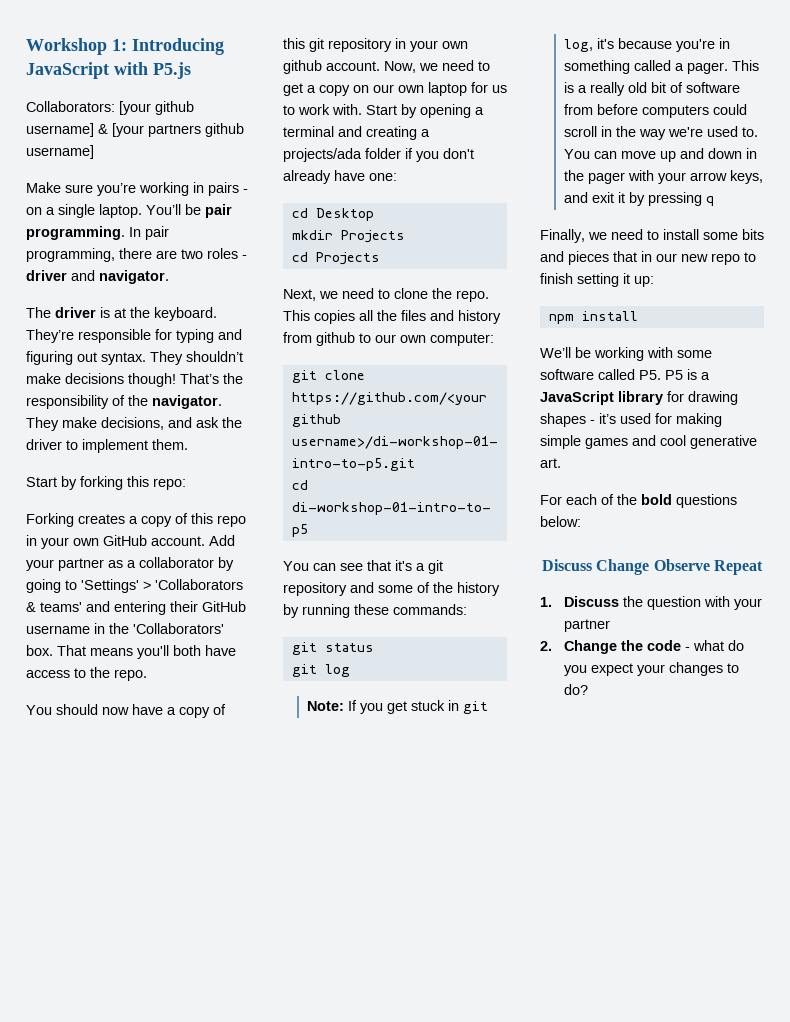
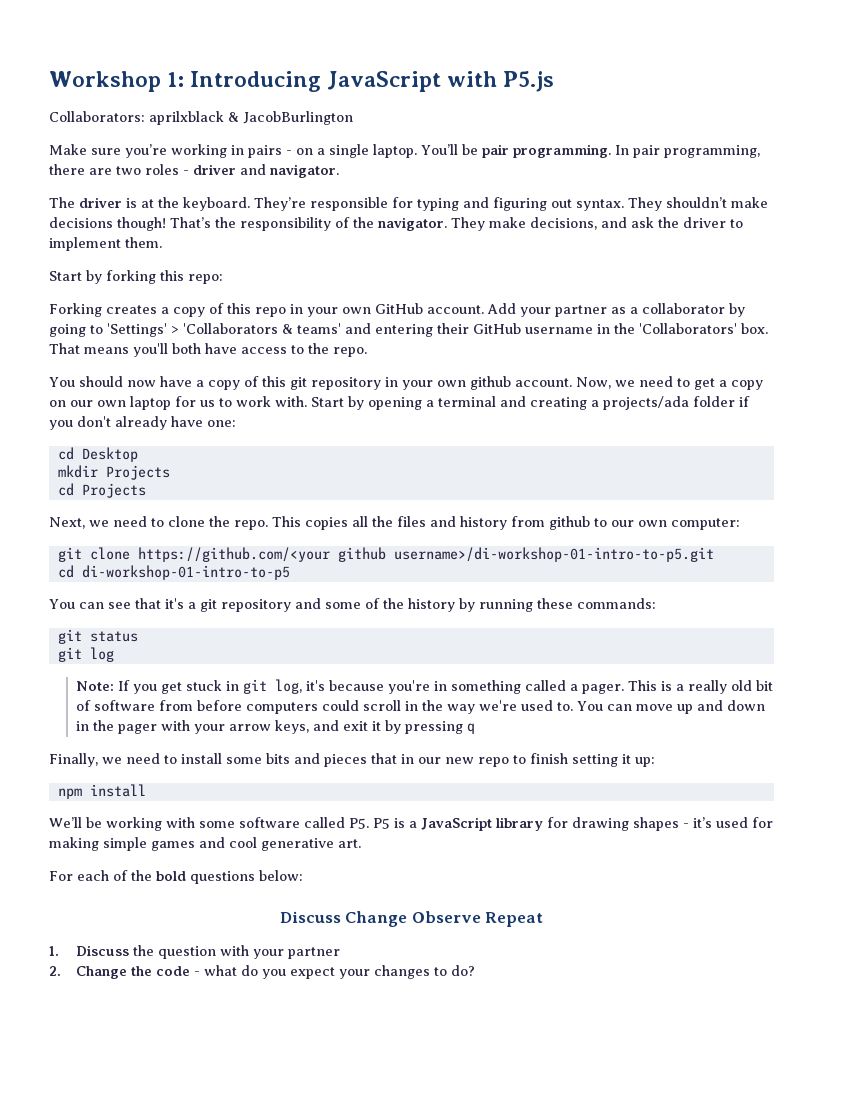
[119,101,194,115] [26,123,244,137] [26,145,94,159] [your github username] & [your partners github username] -> [149,111,353,125] aprilxblack & JacobBurlington

